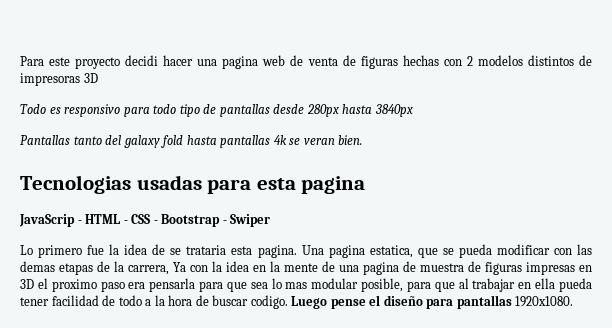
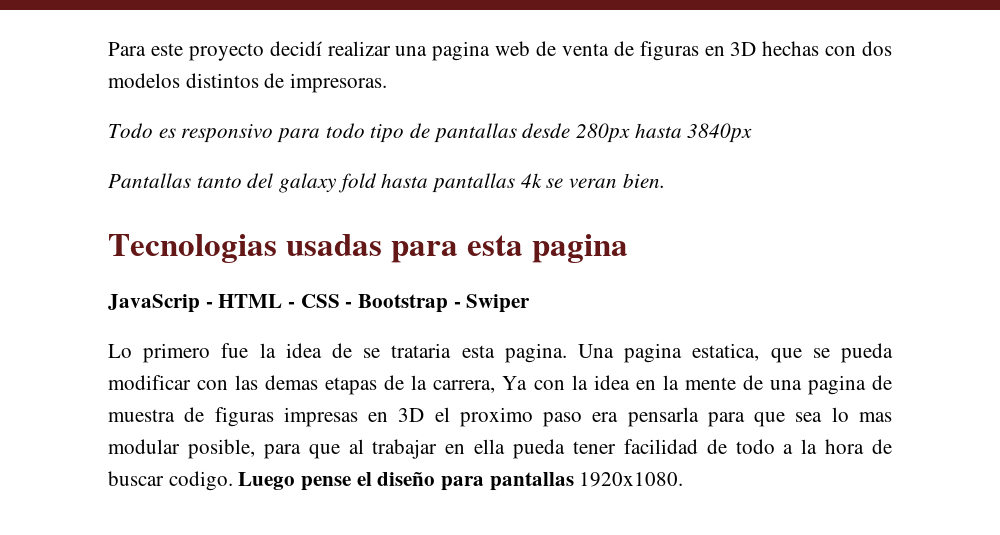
[125,55,194,66] decidi hacer -> [269,41,391,56] decidí realizar
(398, 62) none -> [704,42,757,56] en 3D
[466,56,473,66] 2 -> [862,41,892,56] dos
[20,73,98,86] impresoras 3D -> [290,73,388,93] impresoras.

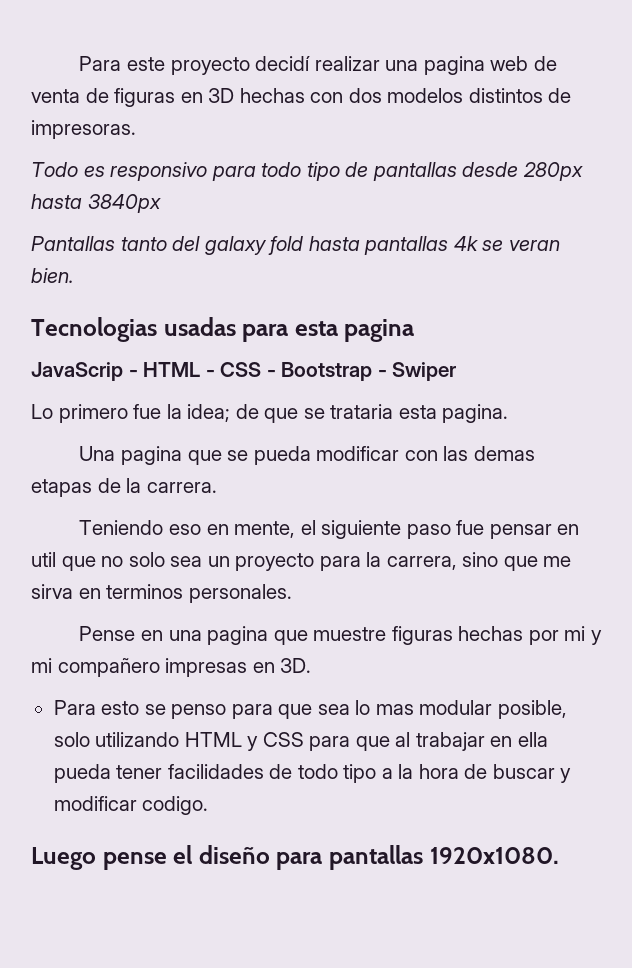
[285,343,352,358] idea de -> [187,404,299,423] idea; de que
(567, 353) none -> (509, 413) //
[692,343,760,361] estatica, -> (182, 455) none
[433,375,892,395] [108,407,699,427] carrera, Ya con la idea en la mente de una pagina de muestra de figuras impresas en 3D el proximo paso era pensarla -> [146,482,217,493] [79,520,580,539] [31,552,572,571] [31,584,292,603] [79,626,602,645] [31,658,312,677] [53,700,227,719] carrera. // Teniendo eso en mente, el siguiente paso fue pensar en util que no solo sea un proyecto para la carrera, sino que me sirva en terminos personales. // Pense en una pagina que muestre figuras hechas por mi y mi compañero impresas en 3D. // Para esto se penso
(255, 449) none -> [53,732,304,751] solo utilizando HTML y CSS
[623,439,698,454] facilidad -> [167,764,264,779] facilidades
(775, 446) none -> [343,764,377,783] tipo
(164, 478) none -> [560,768,572,783] [53,796,137,811] y modificar
(233, 481) none -> (209, 805) //

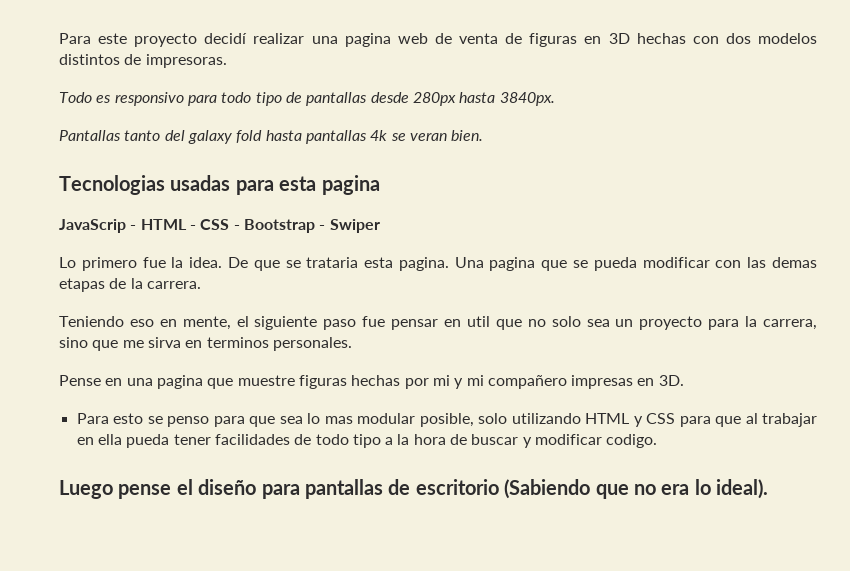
[87,194,161,213] 3840px -> [499,92,555,106] 3840px.
[187,404,259,422] idea; de -> [189,257,248,268] idea. De
(509, 413) // -> (449, 264) none
[429,847,559,864] 1920x1080. -> [388,479,769,499] de escritorio (Sabiendo que no era lo ideal).

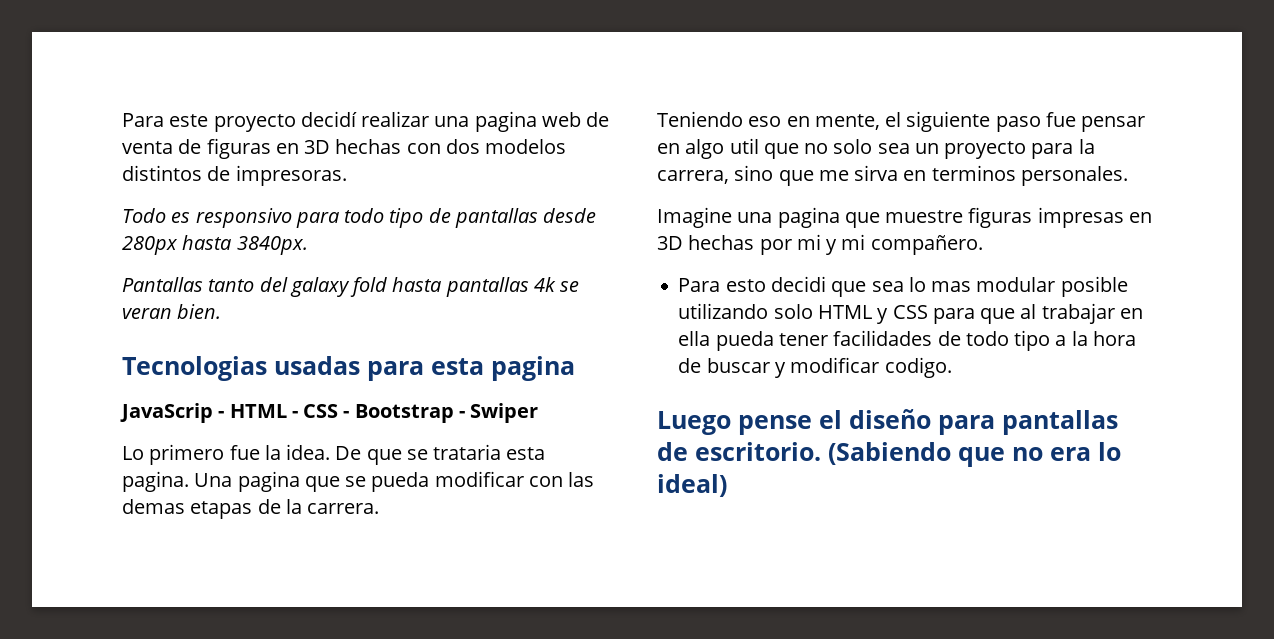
(462, 323) none -> [685,139,725,159] algo
[59,375,123,386] Pense en -> [657,207,732,228] Imagine
(347, 382) none -> [1037,207,1152,228] [657,236,683,250] impresas en 3D
[487,375,684,389] compañero impresas en 3D. -> [870,235,983,255] compañero.
[147,416,245,427] se penso para -> [770,276,826,292] decidi
[419,413,581,427] posible, solo utilizando -> [1060,276,1128,297] [678,303,813,319] posible utilizando solo
[415,479,499,495] escritorio -> [695,442,821,461] escritorio.
[716,479,769,499] ideal). -> [657,474,727,497] ideal)

